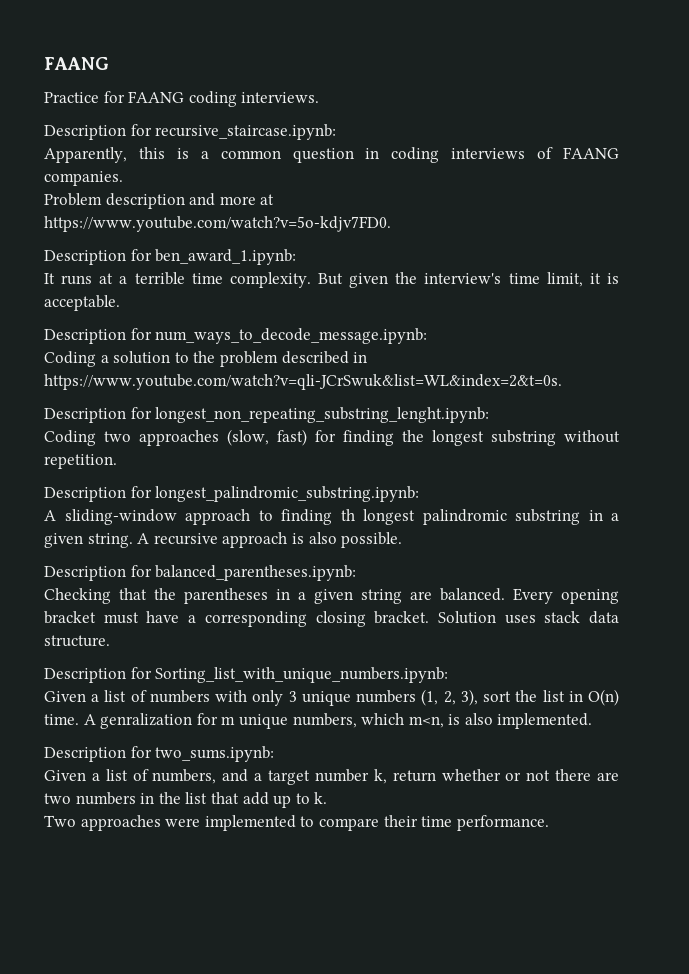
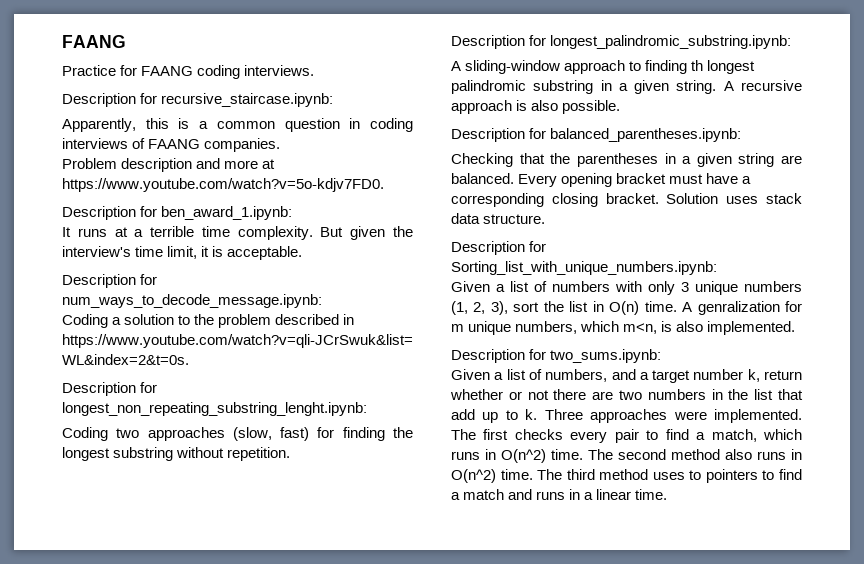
[44,815,76,827] // Two -> [544,409,583,420] Three
[204,815,549,831] implemented to compare their time performance. -> [714,409,802,423] [451,429,802,443] [451,449,802,463] [451,469,802,483] [451,489,668,500] implemented. The first checks every pair to find a match, which runs in O(n^2) time. The second method also runs in O(n^2) time. The third method uses to pointers to find a match and runs in a linear time.

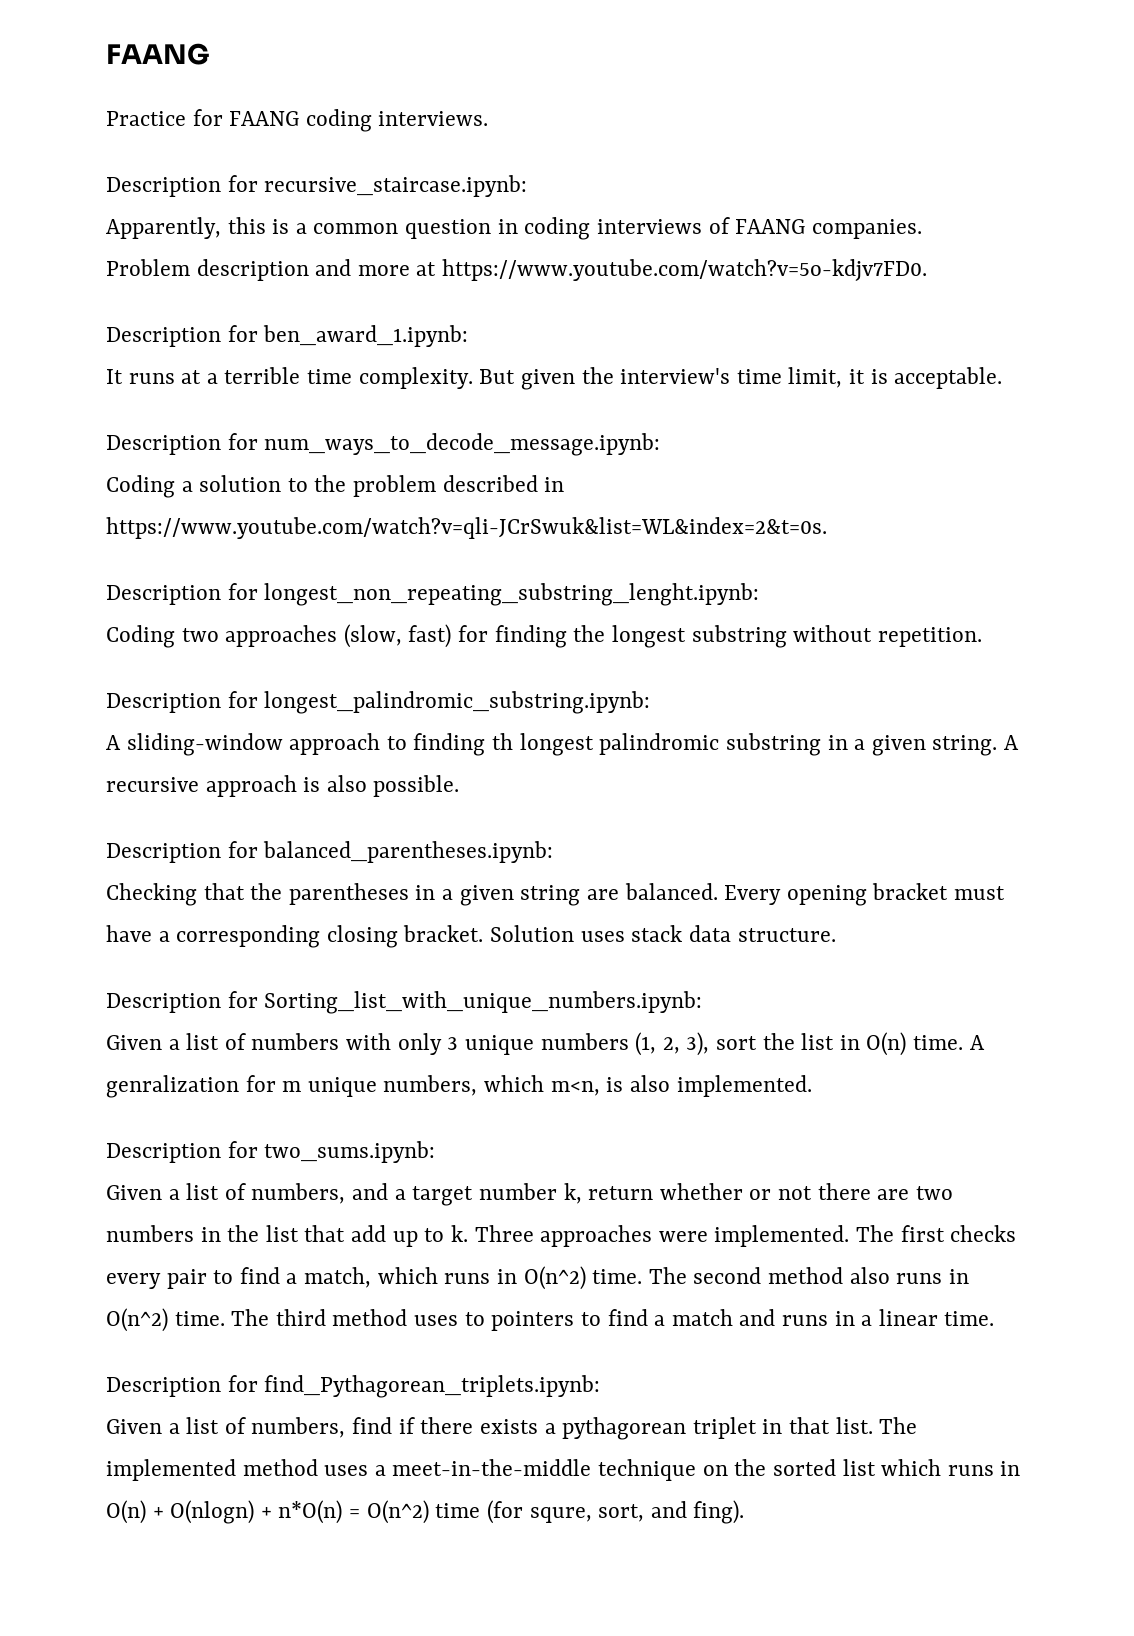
(668, 494) none -> [106,1375,601,1398] [106,1417,918,1440] [106,1459,1021,1481] [106,1500,745,1524] // Description for find_Pythagorean_triplets.ipynb: // Given a list of numbers, find if there exists a pythagorean triplet in that list. The implemented method uses a meet-in-the-middle technique on the sorted list which runs in O(n) + O(nlogn) + n*O(n) = O(n^2) time (for squre, sort, and fing).

